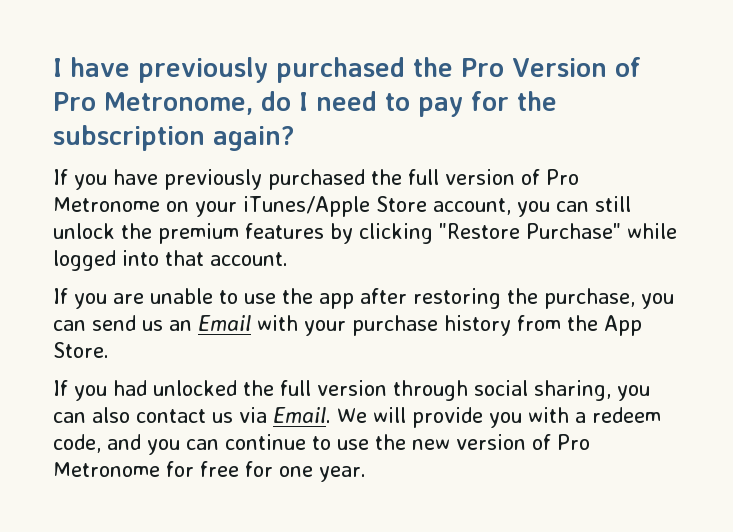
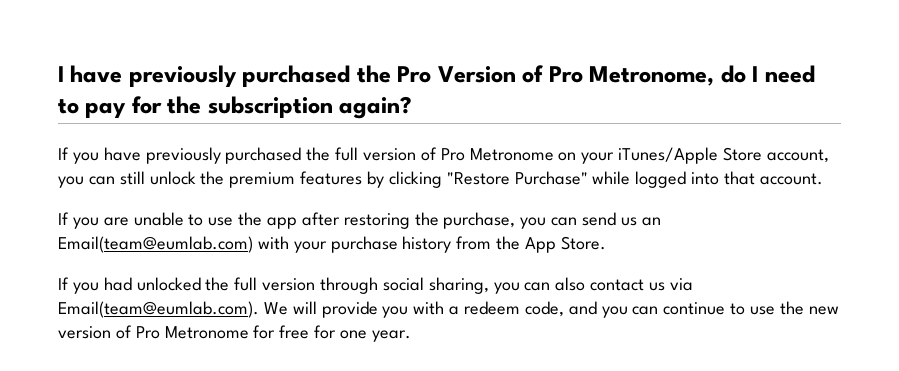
[198,315,251,331] Email -> [58,236,253,253] Email(team@eumlab.com)
[273,407,331,423] Email. -> [58,301,259,318] Email(team@eumlab.com).

